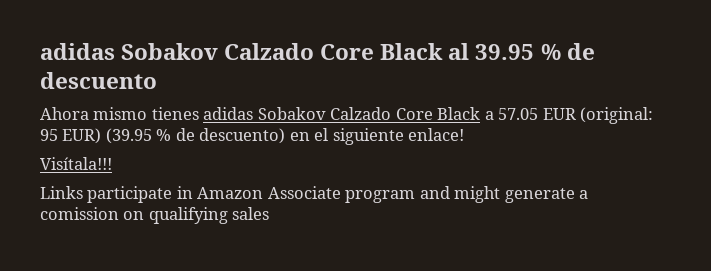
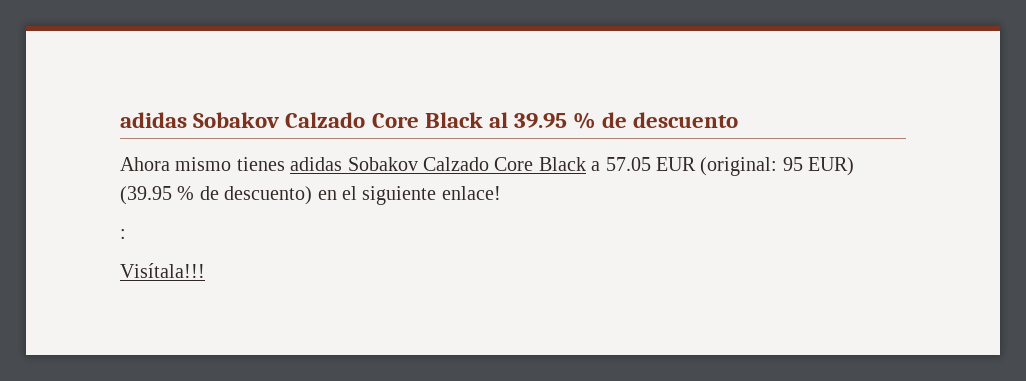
(465, 134) none -> [120,229,126,239] // :
[40,186,589,203] [40,207,270,224] // Links participate in Amazon Associate program and might generate a comission on qualifying sales -> (205, 270) none

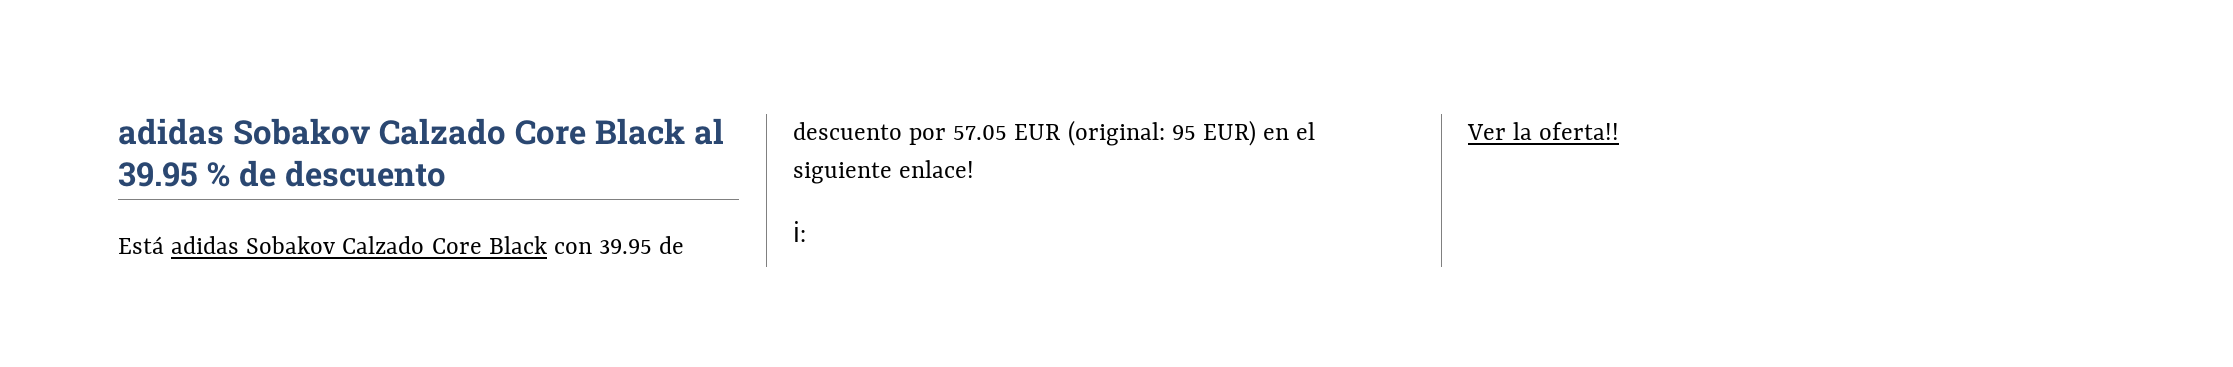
[120,157,601,171] Ahora mismo tienes adidas Sobakov Calzado Core Black a -> [118,236,685,254] [793,122,947,145] Está adidas Sobakov Calzado Core Black con 39.95 de descuento por
[120,186,313,205] (39.95 % de descuento) -> (1256, 133) none
[120,229,126,239] [120,263,205,278] : // Visítala!!! -> [793,221,806,242] [1467,122,1620,140] ℹ: // Ver la oferta!!

